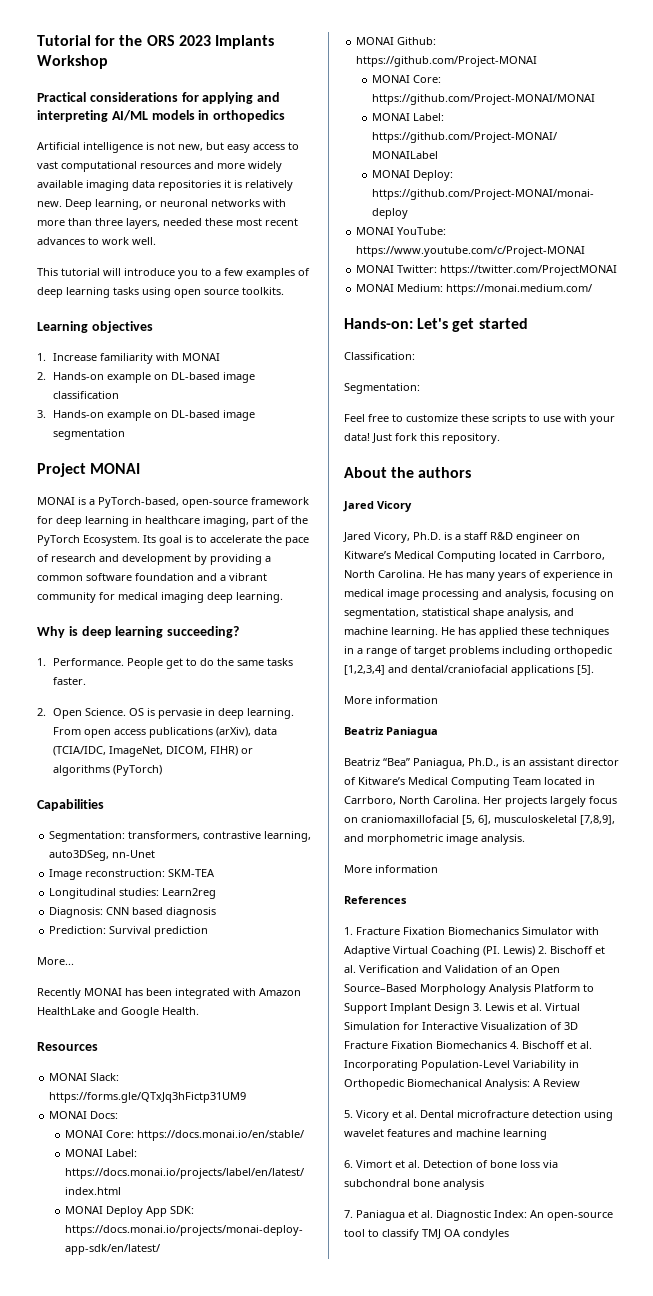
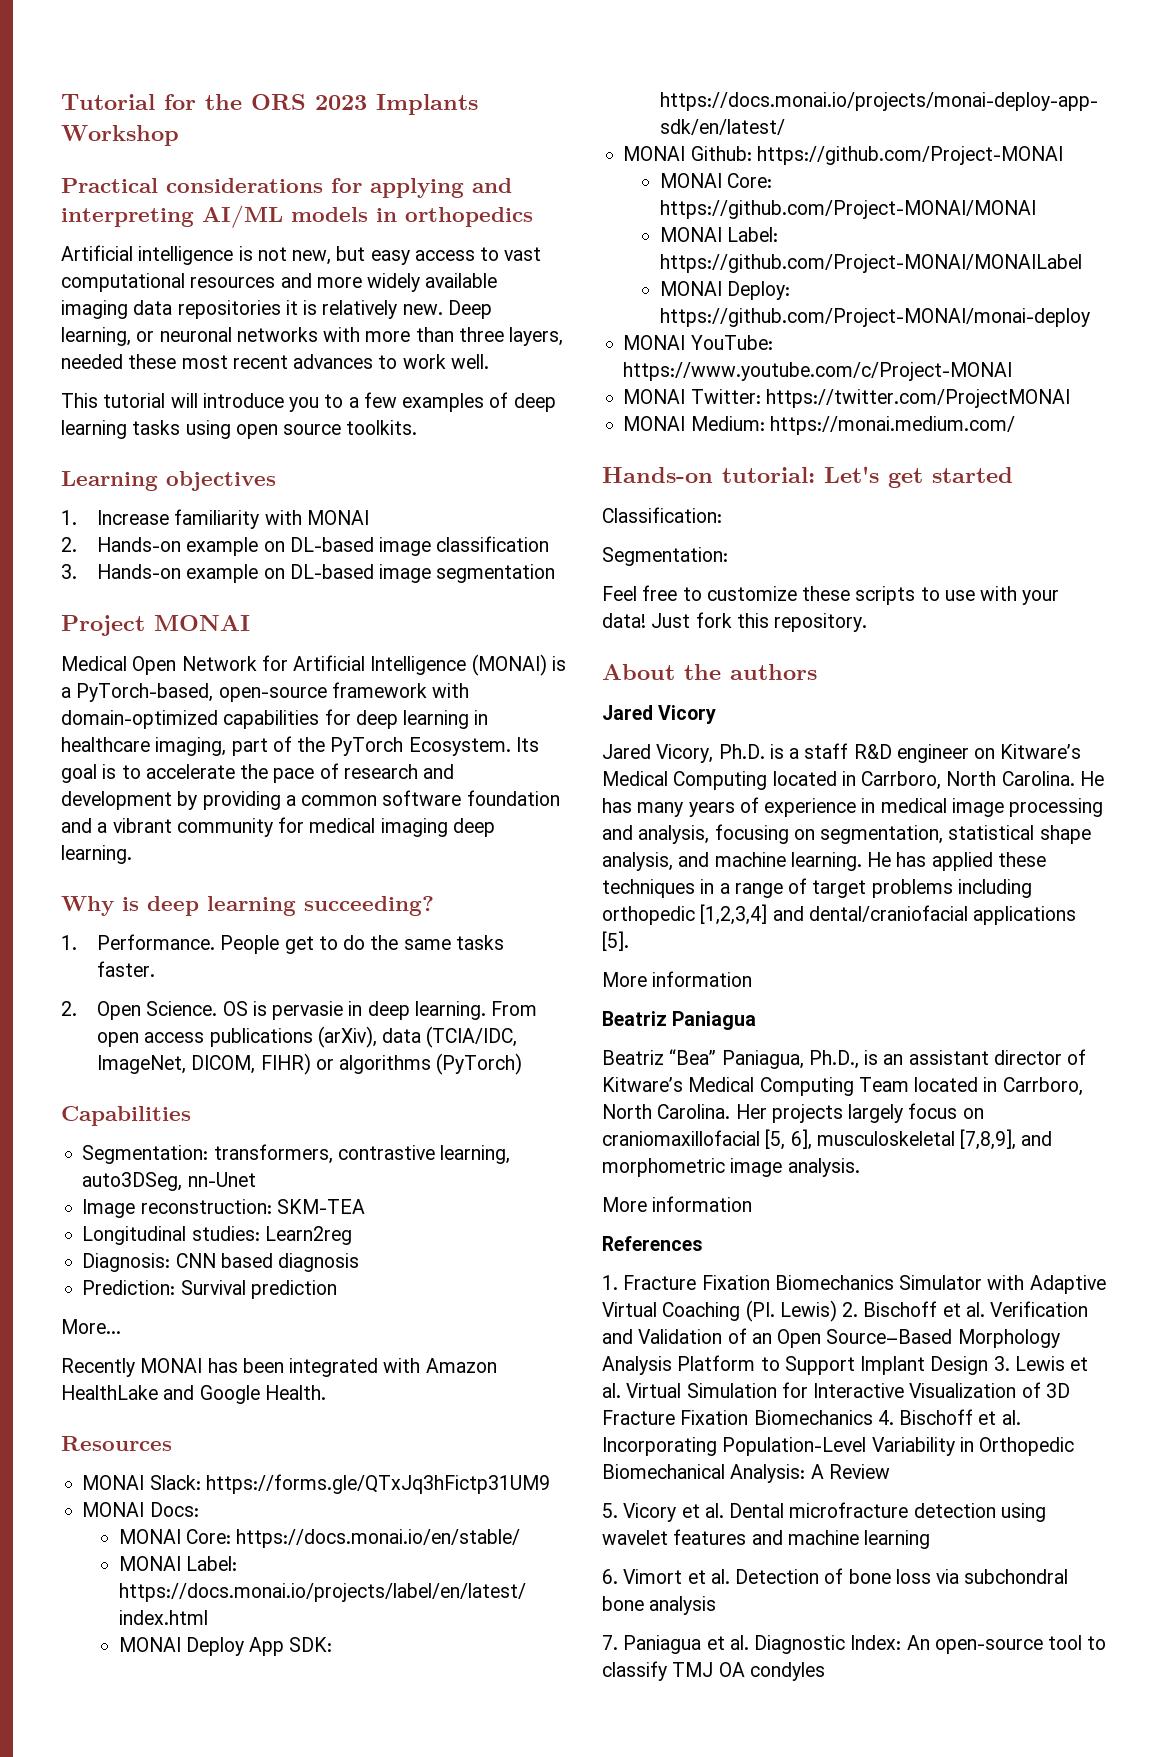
[37,497,75,505] MONAI -> [61,654,547,676] Medical Open Network for Artificial Intelligence (MONAI)
(309, 501) none -> [432,683,470,698] [61,710,320,729] with domain-optimized capabilities
[344,318,413,329] Hands-on: -> [602,467,815,483] Hands-on tutorial:

